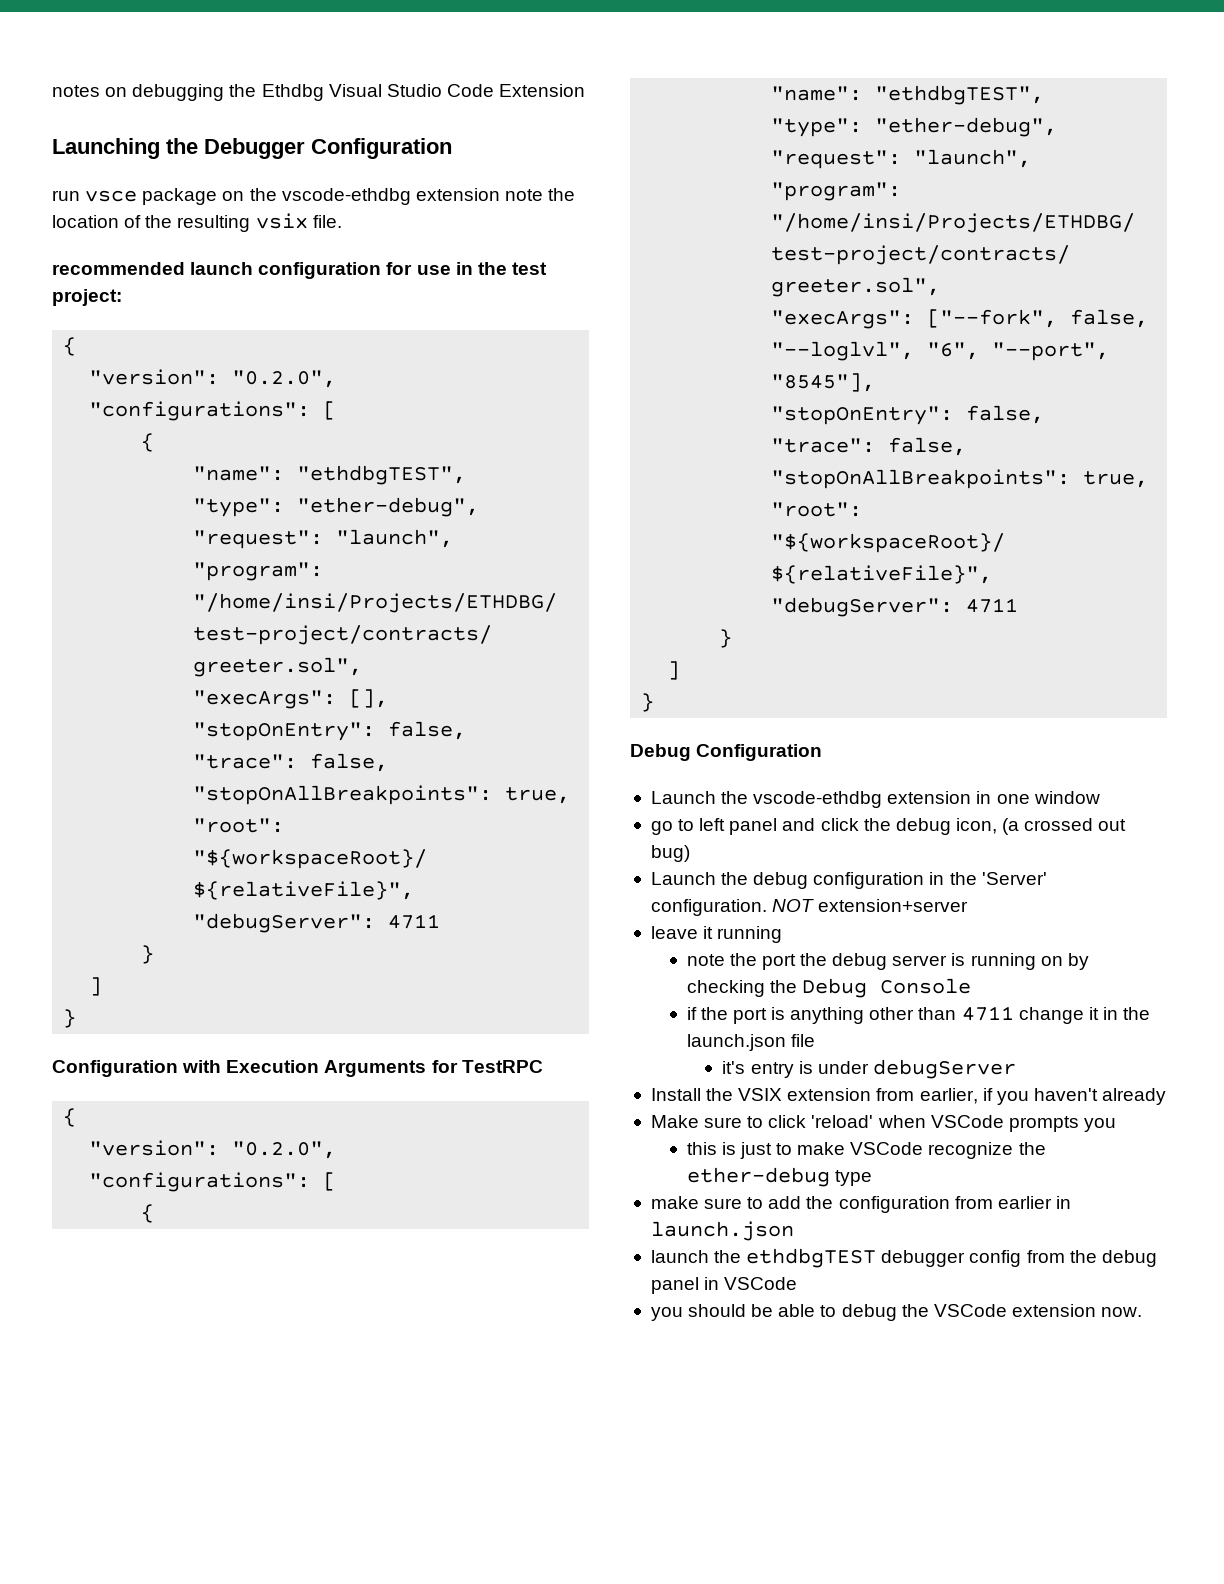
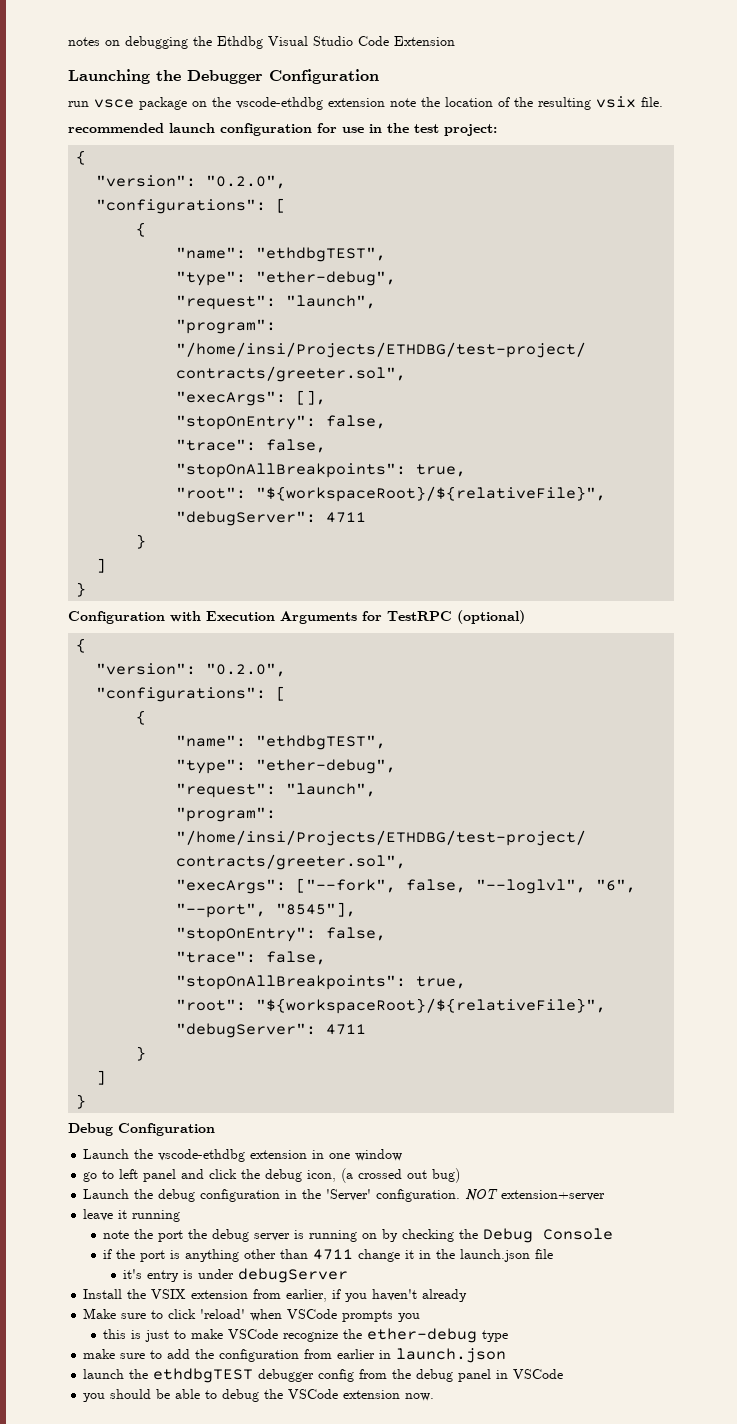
(543, 1066) none -> [457,610,525,624] (optional)

